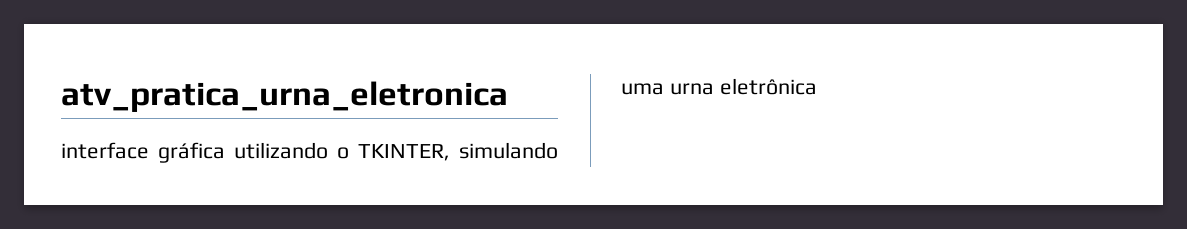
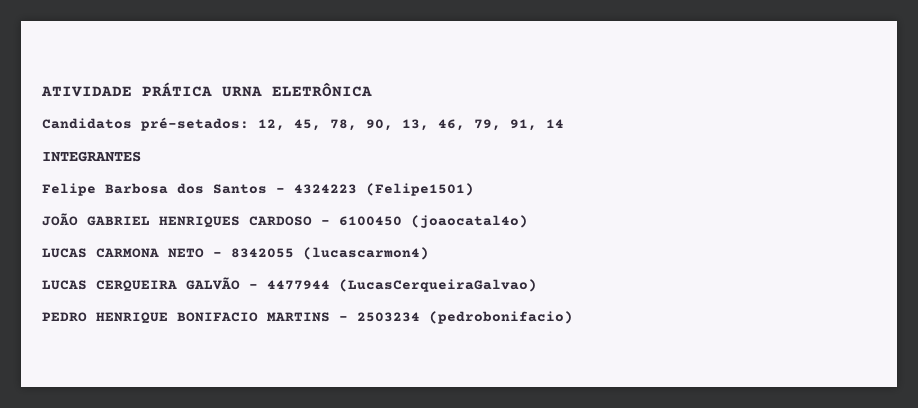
[61,81,508,112] [61,142,558,163] [621,78,817,95] atv_pratica_urna_eletronica // interface gráfica utilizando o TKINTER, simulando uma urna eletrônica -> [41,82,372,97] [42,117,564,131] [42,151,141,162] [42,183,474,196] [42,213,528,228] [42,247,429,260] [42,277,537,292] [42,311,573,324] ATIVIDADE PRÁTICA URNA ELETRÔNICA // Candidatos pré-setados: 12, 45, 78, 90, 13, 46, 79, 91, 14 // INTEGRANTES // Felipe Barbosa dos Santos - 4324223 (Felipe1501) // JOÃO GABRIEL HENRIQUES CARDOSO - 6100450 (joaocatal4o) // LUCAS CARMONA NETO - 8342055 (lucascarmon4) // LUCAS CERQUEIRA GALVÃO - 4477944 (LucasCerqueiraGalvao) // PEDRO HENRIQUE BONIFACIO MARTINS - 2503234 (pedrobonifacio)

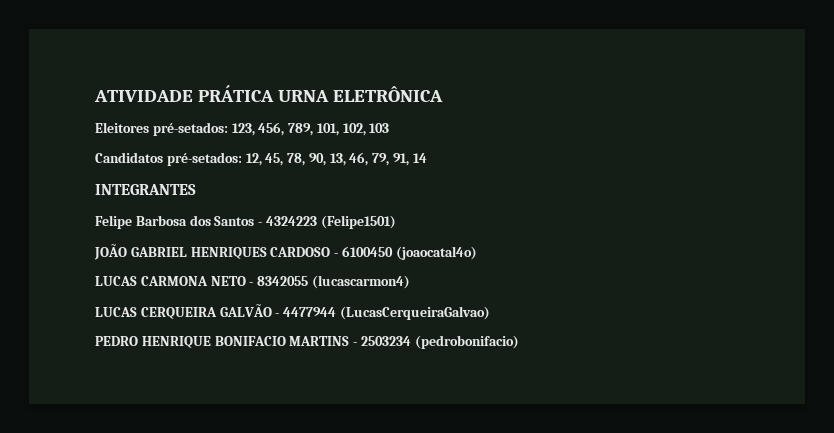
(372, 89) none -> [95,122,390,136] // Eleitores pré-setados: 123, 456, 789, 101, 102, 103

